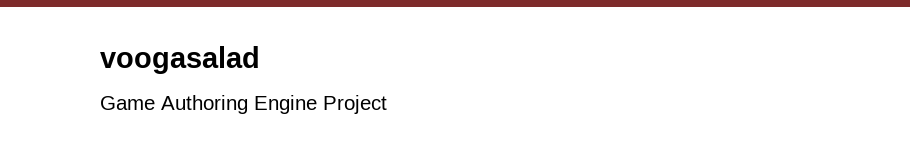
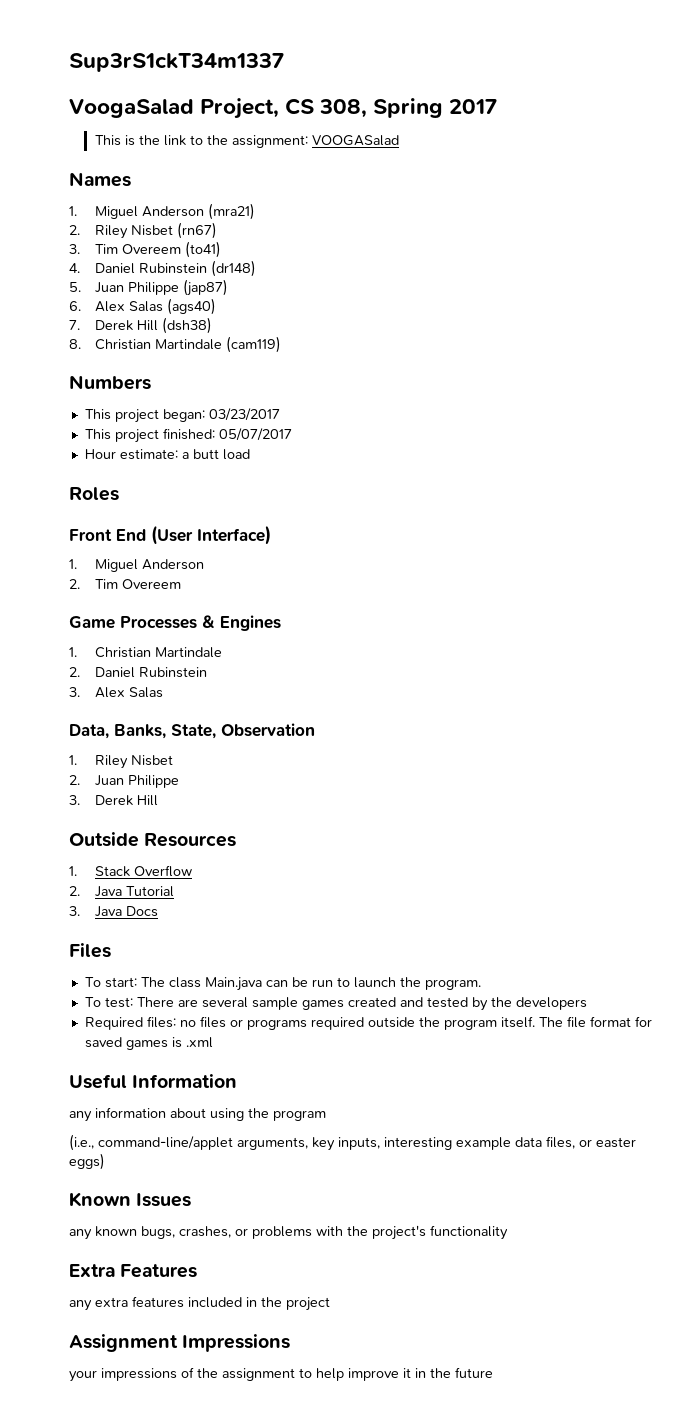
[100,46,260,74] [100,95,387,114] voogasalad // Game Authoring Engine Project -> [69,53,284,72] [69,98,498,119] [94,135,399,148] [69,172,131,187] [69,203,255,220] [69,222,217,239] [69,241,221,258] [69,260,256,277] [69,279,228,296] [69,298,216,315] [69,317,212,334] [69,336,281,353] [69,375,151,390] [84,408,280,423] [84,428,292,443] [84,449,250,460] [69,487,119,501] [69,525,271,545] [69,559,204,572] [69,579,181,589] [69,615,281,631] [69,647,222,658] [69,667,207,678] [69,687,163,698] [69,723,315,739] [69,755,173,769] [69,775,179,788] [69,795,158,806] [69,832,237,847] [69,865,192,877] [69,886,174,897] [69,906,158,917] [69,943,111,958] [84,977,481,991] [84,997,587,1011] [84,1016,652,1030] [84,1037,213,1050] [69,1074,238,1089] [69,1107,326,1122] [69,1134,636,1151] [69,1153,105,1170] [69,1192,192,1207] [69,1225,508,1240] [69,1264,198,1278] [69,1296,330,1311] [69,1334,291,1352] [69,1367,493,1382] Sup3rS1ckT34m1337 // VoogaSalad Project, CS 308, Spring 2017 // This is the link to the assignment: VOOGASalad // Names // 1. Miguel Anderson (mra21) // 2. Riley Nisbet (rn67) // 3. Tim Overeem (to41) // 4. Daniel Rubinstein (dr148) // 5. Juan Philippe (jap87) // 6. Alex Salas (ags40) // 7. Derek Hill (dsh38) // 8. Christian Martindale (cam119) // Numbers // This project began: 03/23/2017 // This project finished: 05/07/2017 // Hour estimate: a butt load // Roles // Front End (User Interface) // 1. Miguel Anderson // 2. Tim Overeem // Game Processes & Engines // 1. Christian Martindale // 2. Daniel Rubinstein // 3. Alex Salas // Data, Banks, State, Observation // 1. Riley Nisbet // 2. Juan Philippe // 3. Derek Hill // Outside Resources // 1. Stack Overflow // 2. Java Tutorial // 3. Java Docs // Files // To start: The class Main.java can be run to launch the program. // To test: There are several sample games created and tested by the developers // Required files: no files or programs required outside the program itself. The file format for saved games is .xml // Useful Information // any information about using the program // (i.e., command-line/applet arguments, key inputs, interesting example data files, or easter eggs) // Known Issues // any known bugs, crashes, or problems with the project's functionality // Extra Features // any extra features included in the project // Assignment Impressions // your impressions of the assignment to help improve it in the future

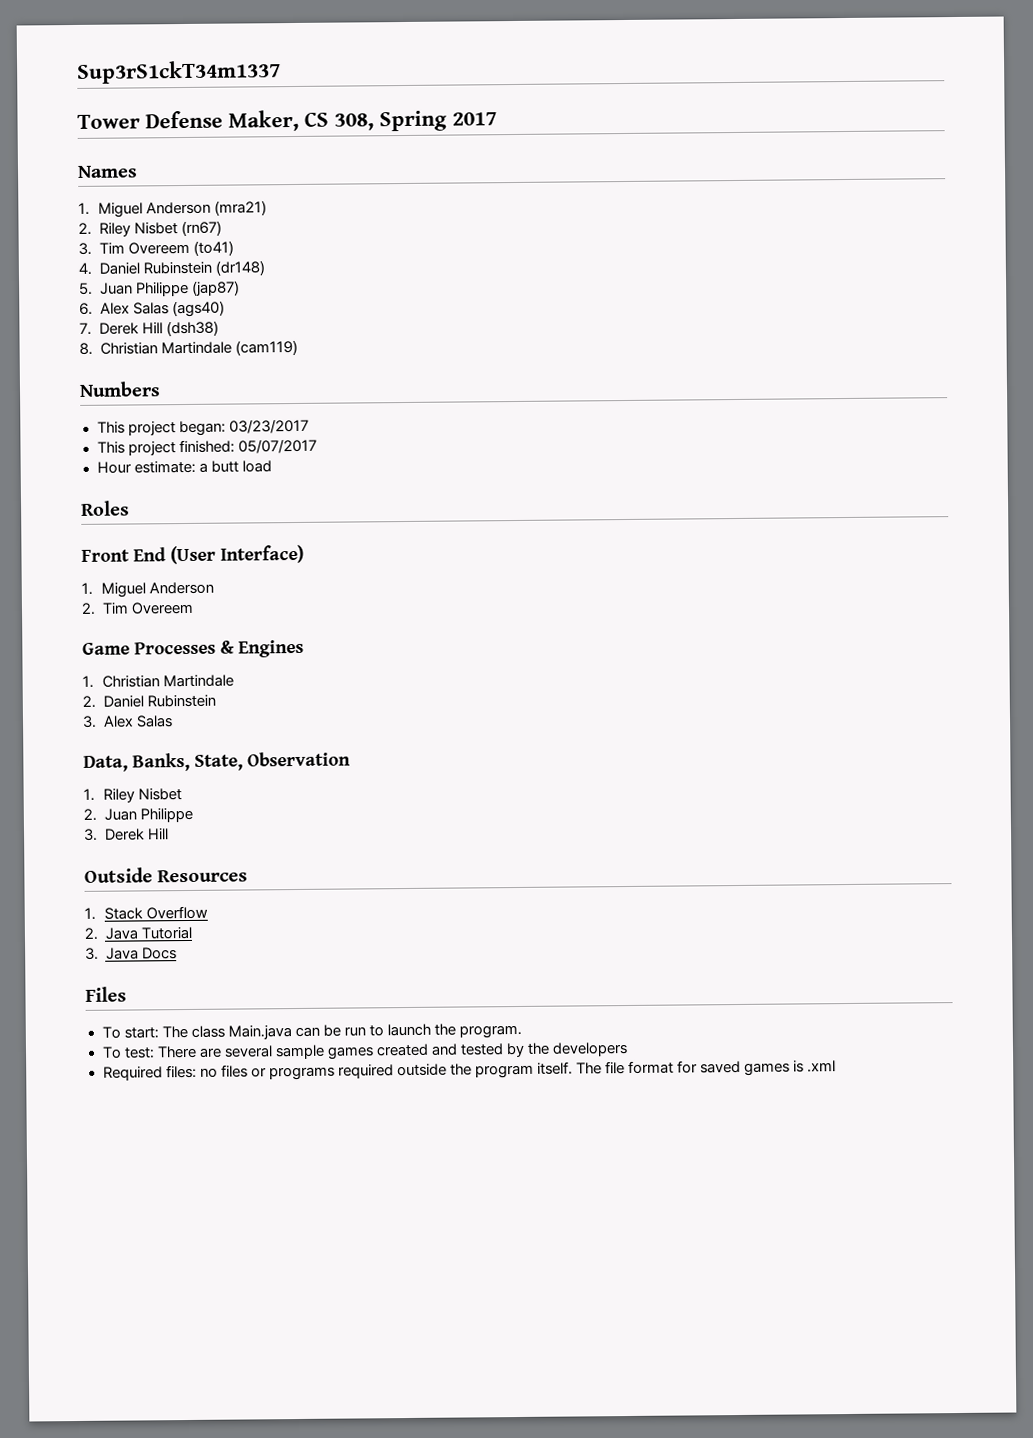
[69,98,280,119] VoogaSalad Project, -> [77,109,299,132] Tower Defense Maker,
[94,135,399,148] // This is the link to the assignment: VOOGASalad -> (497, 119) none
[69,1074,238,1089] [69,1107,326,1122] [69,1134,636,1151] [69,1153,105,1170] [69,1192,192,1207] [69,1225,508,1240] [69,1264,198,1278] [69,1296,330,1311] [69,1334,291,1352] [69,1367,493,1382] // Useful Information // any information about using the program // (i.e., command-line/applet arguments, key inputs, interesting example data files, or easter eggs) // Known Issues // any known bugs, crashes, or problems with the project's functionality // Extra Features // any extra features included in the project // Assignment Impressions // your impressions of the assignment to help improve it in the future -> (837, 1066) none

